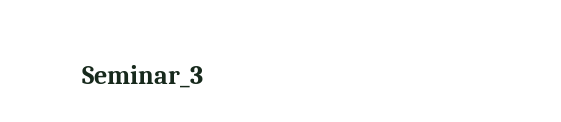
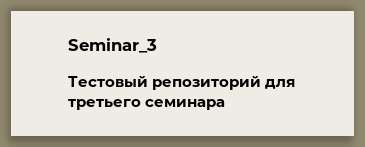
(203, 76) none -> [68,76,296,90] [68,99,226,110] // Тестовый репозиторий для третьего семинара

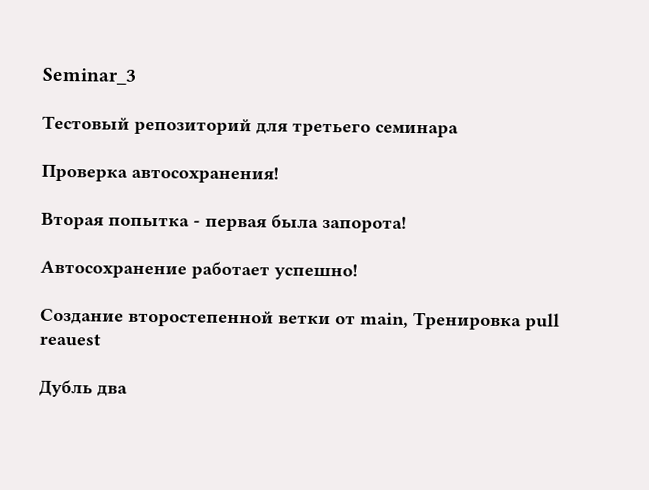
(226, 104) none -> [41,164,279,184] [41,212,407,233] [40,260,358,281] [40,308,560,331] [39,333,101,347] [39,379,128,398] // Проверка автосохранения! // Вторая попытка - первая была запорота! // Автосохранение работает успешно! // Создание второстепенной ветки от main, Тренировка pull reauest // Дубль два

